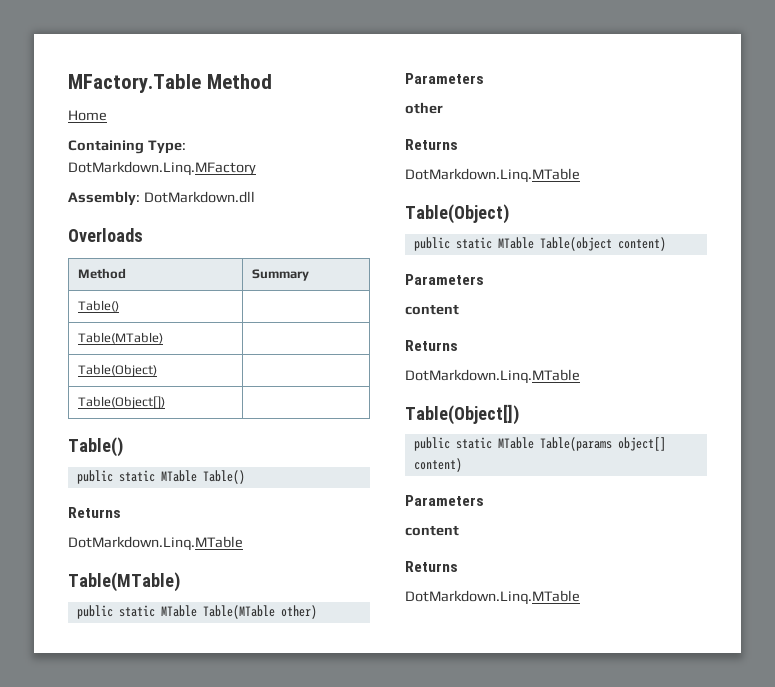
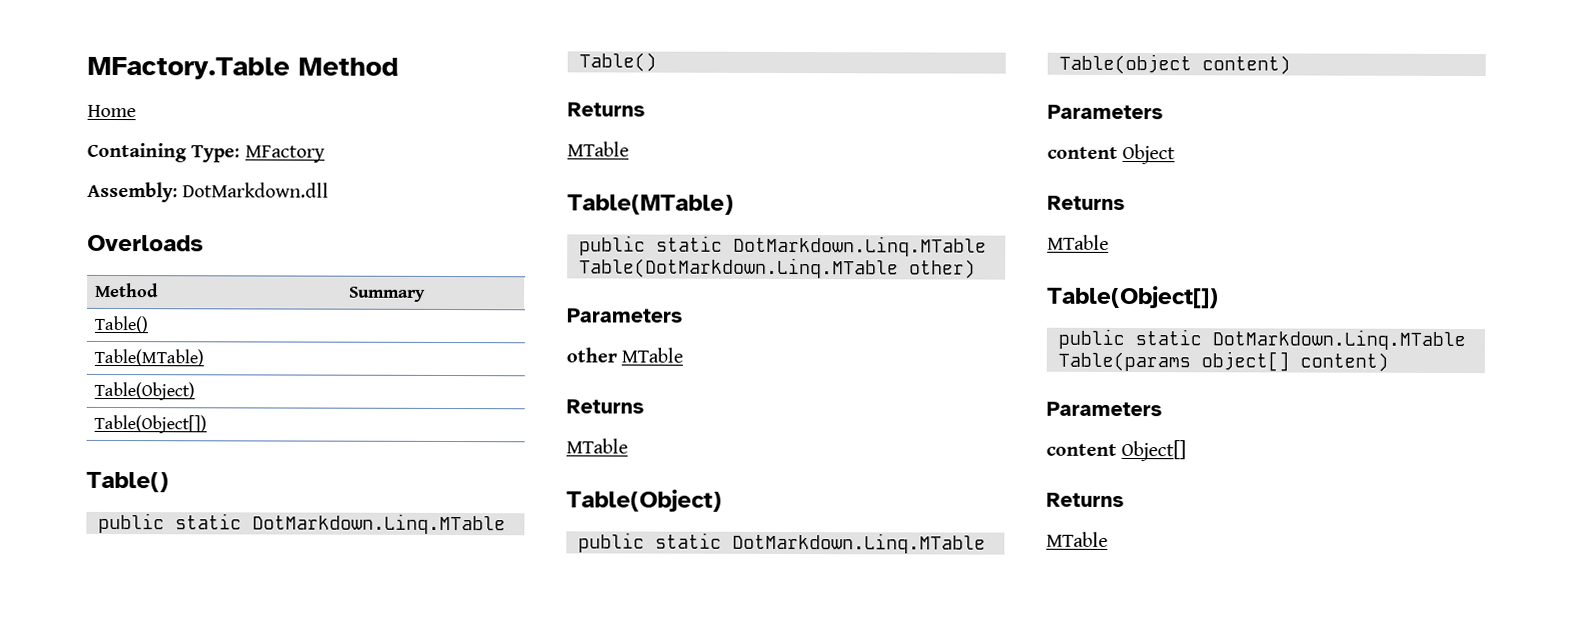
[68,161,256,176] DotMarkdown.Linq.MFactory -> [244,145,325,163] MFactory
[160,470,197,482] MTable -> [251,513,506,535] DotMarkdown.Linq.MTable
[68,536,243,551] DotMarkdown.Linq.MTable -> [567,141,629,157] MTable
[160,605,275,619] MTable Table(MTable -> [732,235,987,257] [578,257,899,279] DotMarkdown.Linq.MTable Table(DotMarkdown.Linq.MTable
[405,139,458,150] [405,168,580,183] // Returns // DotMarkdown.Linq.MTable -> [621,347,684,363] [566,399,644,414] [566,438,628,454] MTable // Returns // MTable
[497,237,534,249] MTable -> [731,532,986,554] DotMarkdown.Linq.MTable
[405,340,458,351] [405,369,580,384] // Returns // DotMarkdown.Linq.MTable -> [1122,143,1176,165] [1047,195,1125,211] [1047,234,1109,250] Object // Returns // MTable
[497,437,534,449] MTable -> [1211,329,1466,351] DotMarkdown.Linq.MTable
[405,561,458,572] [405,590,580,605] // Returns // DotMarkdown.Linq.MTable -> [1121,439,1187,462] [1046,492,1124,508] [1046,531,1108,547] Object[] // Returns // MTable

